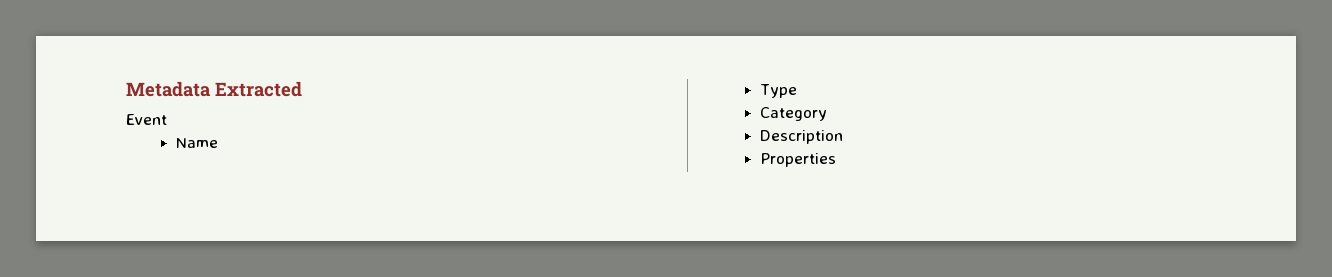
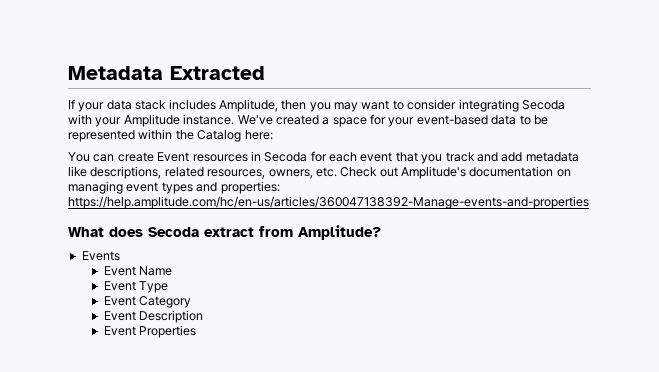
[126,114,167,125] Event // -> [68,99,565,112] [68,114,548,127] [68,129,273,142] [68,151,579,164] [68,166,571,179] [68,181,280,194] [68,196,589,209] [68,225,381,240] [81,251,120,261] [103,266,136,276] If your data stack includes Amplitude, then you may want to consider integrating Secoda with your Amplitude instance. We've created a space for your event-based data to be represented within the Catalog here: // You can create Event resources in Secoda for each event that you track and add metadata like descriptions, related resources, owners, etc. Check out Amplitude's documentation on managing event types and properties: https://help.amplitude.com/hc/en-us/articles/360047138392-Manage-events-and-properties // What does Secoda extract from Amplitude? // Events // Event
(218, 143) none -> [103,281,136,291] Event
(797, 91) none -> [103,296,136,306] Event
(827, 114) none -> [103,311,136,321] Event
(843, 137) none -> [103,326,136,336] Event

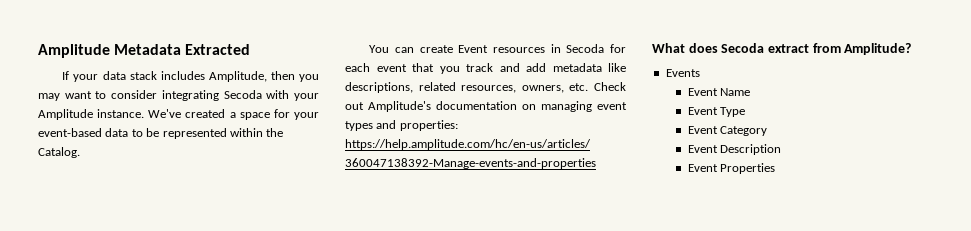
(68, 73) none -> [38,44,110,58] Amplitude
[197,130,273,142] Catalog here: -> [38,147,80,158] Catalog.

